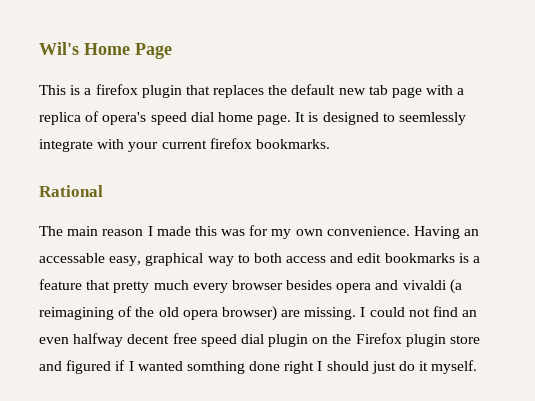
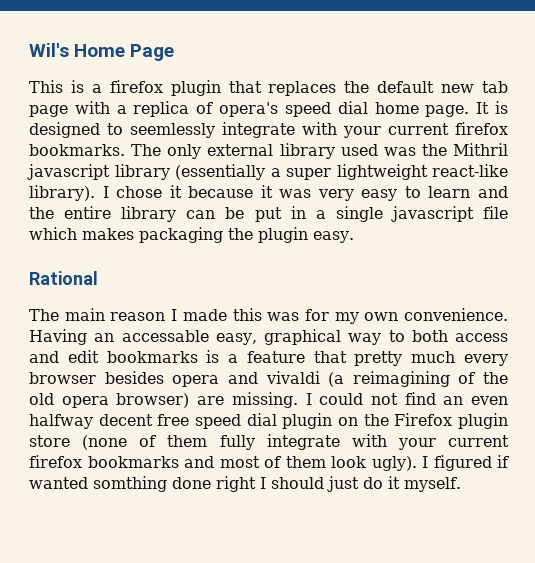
(330, 144) none -> [131,143,508,159] [27,164,508,180] [29,185,509,201] [29,206,509,222] [29,227,354,243] The only external library used was the Mithril javascript library (essentially a super lightweight react-like library). I chose it because it was very easy to learn and the entire library can be put in a single javascript file which makes packaging the plugin easy.
[39,361,62,371] and -> [82,434,509,450] [29,455,428,471] (none of them fully integrate with your current firefox bookmarks and most of them look ugly). I
[128,361,134,371] I -> (509, 461) none

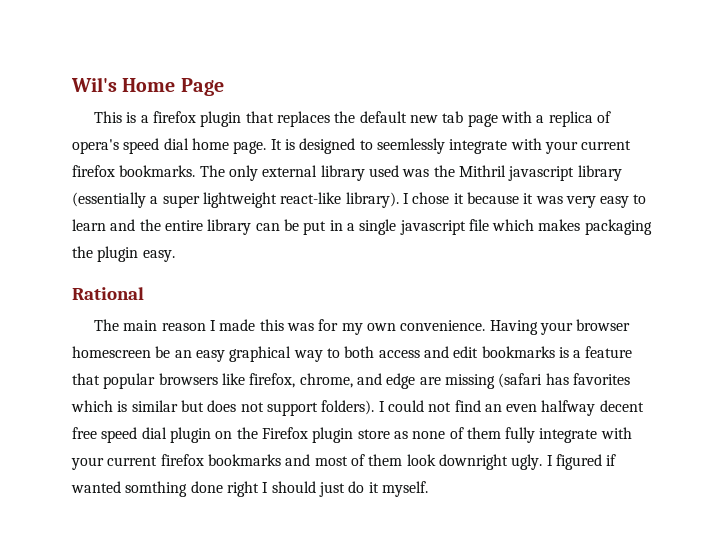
[94,330,257,345] an accessable easy, -> [539,319,631,335] [72,346,225,362] your browser homescreen be an easy
[354,351,508,366] [29,371,508,387] [29,392,298,408] pretty much every browser besides opera and vivaldi (a reimagining of the old opera browser) are missing. -> [103,373,630,389] [71,400,375,416] popular browsers like firefox, chrome, and edge are missing (safari has favorites which is similar but does not support folders).
[82,435,128,450] (none -> [393,431,446,439] as none
[371,456,417,471] ugly). -> [438,454,543,470] downright ugly.

